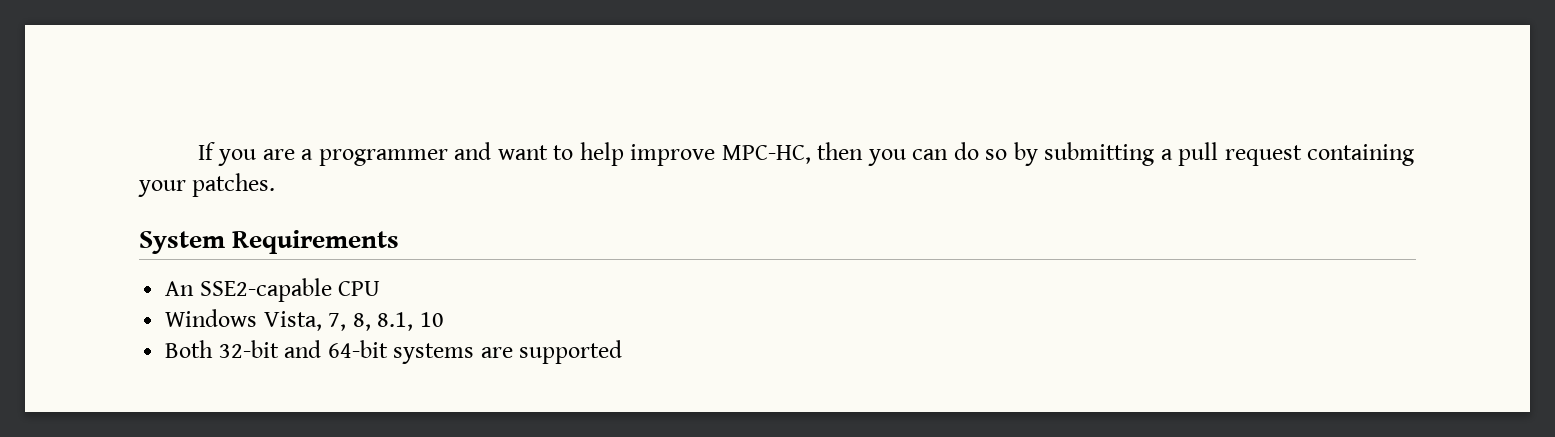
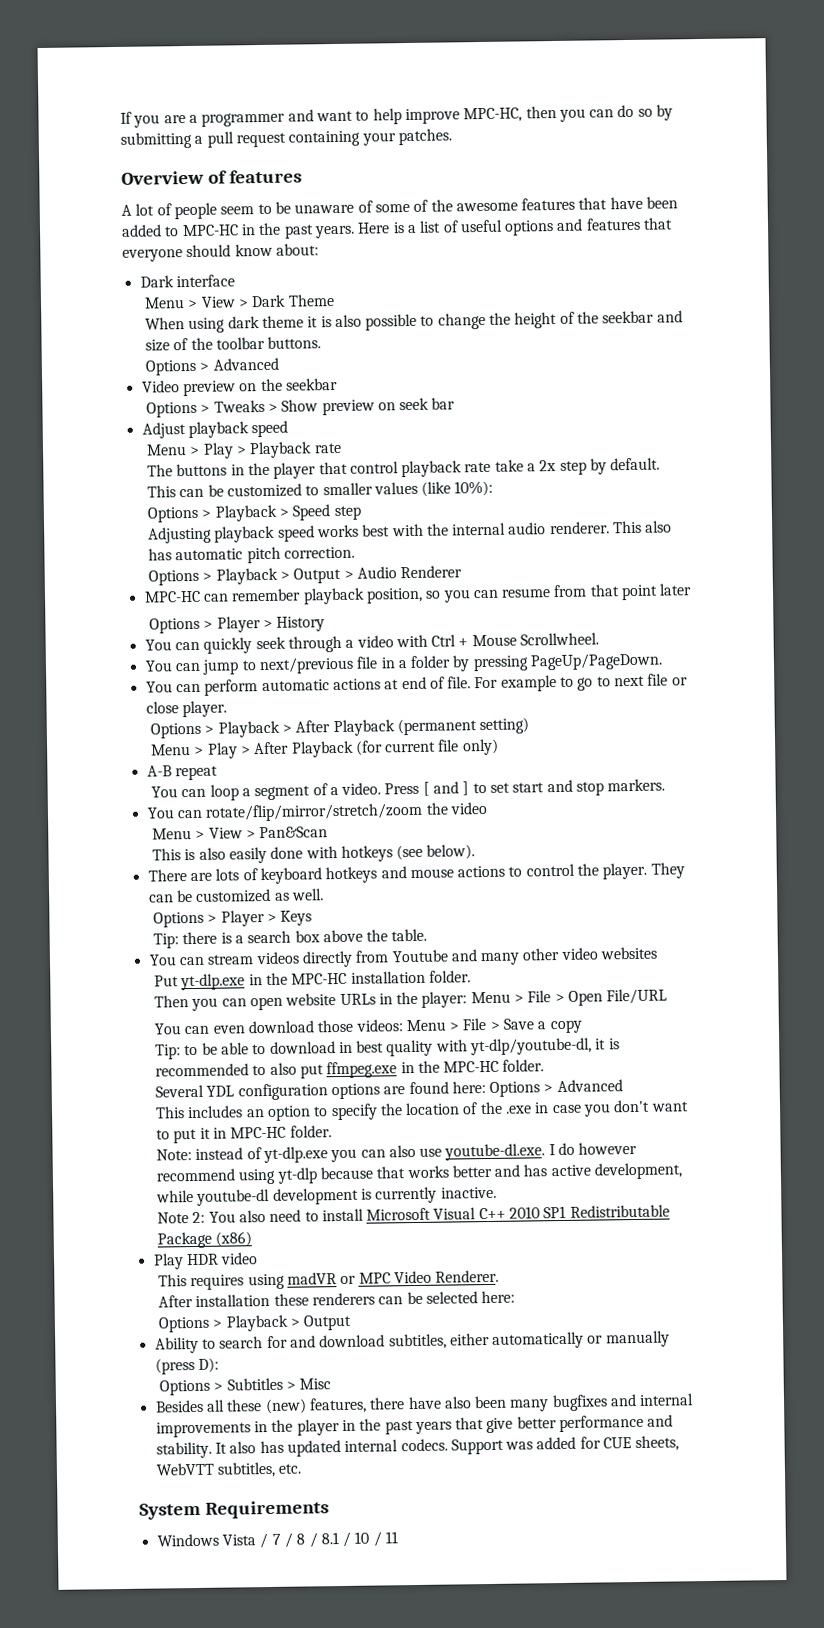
[139,230,400,254] [165,278,381,302] [165,309,444,331] [165,340,623,364] System Requirements // An SSE2-capable CPU // Windows Vista, 7, 8, 8.1, 10 // Both 32-bit and 64-bit systems are supported -> [121,169,302,185] [121,196,679,220] [121,217,674,239] [122,243,319,262] [139,274,235,288] [143,294,335,309] [144,310,683,333] [144,336,322,352] [144,357,279,376] [141,377,338,397] [145,397,456,418] [141,420,289,439] [145,441,342,459] [146,457,661,479] [146,480,494,498] [146,504,361,523] [147,520,673,544] [147,546,355,564] [147,565,463,586] [143,583,693,605] [148,616,326,634] [144,632,600,654] [144,652,664,675] [145,673,688,696] [145,700,227,718] [149,717,530,739] [150,738,499,759] [146,765,218,781] [150,778,666,801] [146,801,488,822] [151,826,329,840] [151,844,476,864] [147,862,685,885] [148,888,324,903] [152,910,313,928] [152,928,428,949] [148,946,658,968] [153,970,471,991] [153,988,668,1012] [153,1018,582,1035] [154,1037,620,1060] [154,1059,545,1079] [154,1079,623,1101] [154,1099,689,1122] [155,1125,332,1144] [155,1141,638,1164] [155,1162,683,1185] [155,1186,497,1206] [156,1204,670,1224] [156,1231,253,1249] [152,1252,259,1270] [157,1269,500,1291] [157,1290,516,1308] [157,1314,353,1333] [154,1330,670,1354] [154,1357,219,1375] [158,1377,332,1396] [154,1393,695,1415] [155,1414,674,1438] [155,1435,680,1459] [155,1461,302,1478] [139,1500,329,1520] [156,1531,399,1549] Overview of features // A lot of people seem to be unaware of some of the awesome features that have been added to MPC-HC in the past years. Here is a list of useful options and features that everyone should know about: // Dark interface // Menu > View > Dark Theme // When using dark theme it is also possible to change the height of the seekbar and size of the toolbar buttons. // Options > Advanced // Video preview on the seekbar // Options > Tweaks > Show preview on seek bar // Adjust playback speed // Menu > Play > Playback rate // The buttons in the player that control playback rate take a 2x step by default. This can be customized to smaller values (like 10%): // Options > Playback > Speed step // Adjusting playback speed works best with the internal audio renderer. This also has automatic pitch correction. // Options > Playback > Output > Audio Renderer // MPC-HC can remember playback position, so you can resume from that point later // Options > Player > History // You can quickly seek through a video with Ctrl + Mouse Scrollwheel. // You can jump to next/previous file in a folder by pressing PageUp/PageDown. // You can perform automatic actions at end of file. For example to go to next file or close player. // Options > Playback > After Playback (permanent setting) // Menu > Play > After Playback (for current file only) // A-B repeat // You can loop a segment of a video. Press [ and ] to set start and stop markers. // You can rotate/flip/mirror/stretch/zoom the video // Menu > View > Pan&Scan // This is also easily done with hotkeys (see below). // There are lots of keyboard hotkeys and mouse actions to control the player. They can be customized as well. // Options > Player > Keys // Tip: there is a search box above the table. // You can stream videos directly from Youtube and many other video websites // Put yt-dlp.exe in the MPC-HC installation folder. // Then you can open website URLs in the player: Menu > File > Open File/URL // You can even download those videos: Menu > File > Save a copy // Tip: to be able to download in best quality with yt-dlp/youtube-dl, it is recommended to also put ffmpeg.exe in the MPC-HC folder. // Several YDL configuration options are found here: Options > Advanced // This includes an option to specify the location of the .exe in case you don't want to put it in MPC-HC folder. // Note: instead of yt-dlp.exe you can also use youtube-dl.exe. I do however recommend using yt-dlp because that works better and has active development, while youtube-dl development is currently inactive. // Note 2: You also need to install Microsoft Visual C++ 2010 SP1 Redistributable Package (x86) // Play HDR video // This requires using madVR or MPC Video Renderer. // After installation these renderers can be selected here: // Options > Playback > Output // Ability to search for and download subtitles, either automatically or manually (press D): // Options > Subtitles > Misc // Besides all these (new) features, there have also been many bugfixes and internal improvements in the player in the past years that give better performance and stability. It also has updated internal codecs. Support was added for CUE sheets, WebVTT subtitles, etc. // System Requirements // Windows Vista / 7 / 8 / 8.1 / 10 / 11

